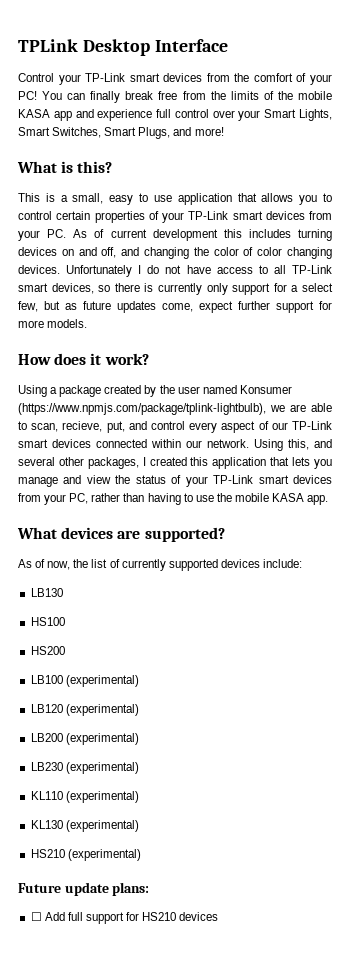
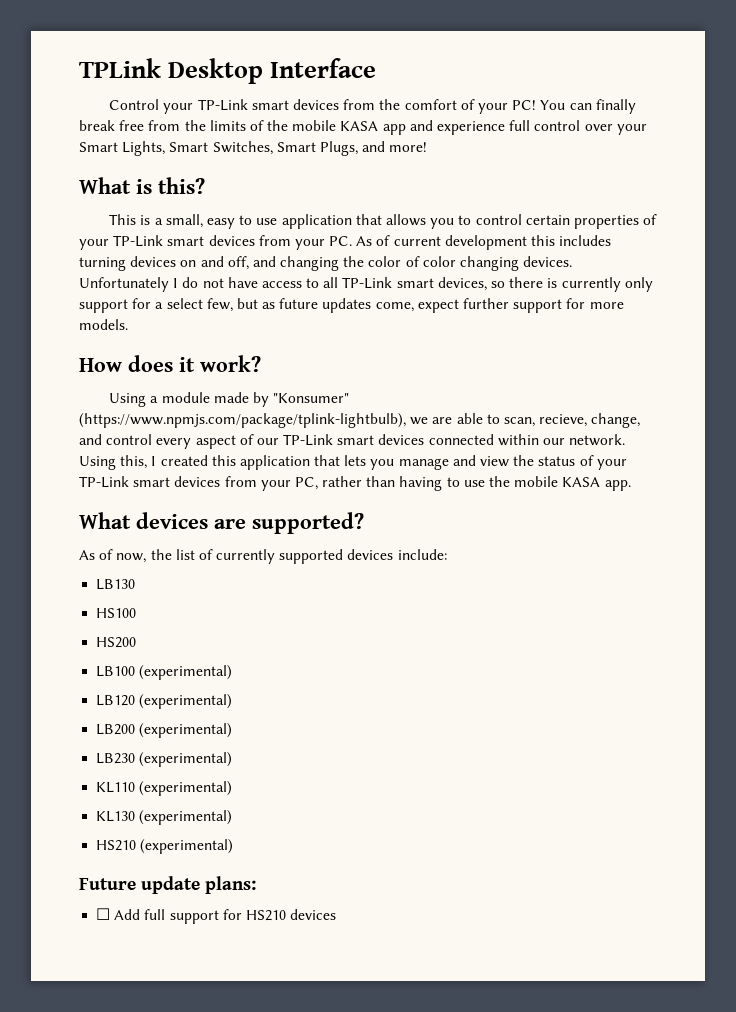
[59,385,292,397] package created by the user named Konsumer -> [161,392,350,407] module made by "Konsumer"
[106,421,125,433] put, -> [591,413,641,428] change,
[314,439,332,448] [18,457,139,469] and several other packages, -> (148, 462) none

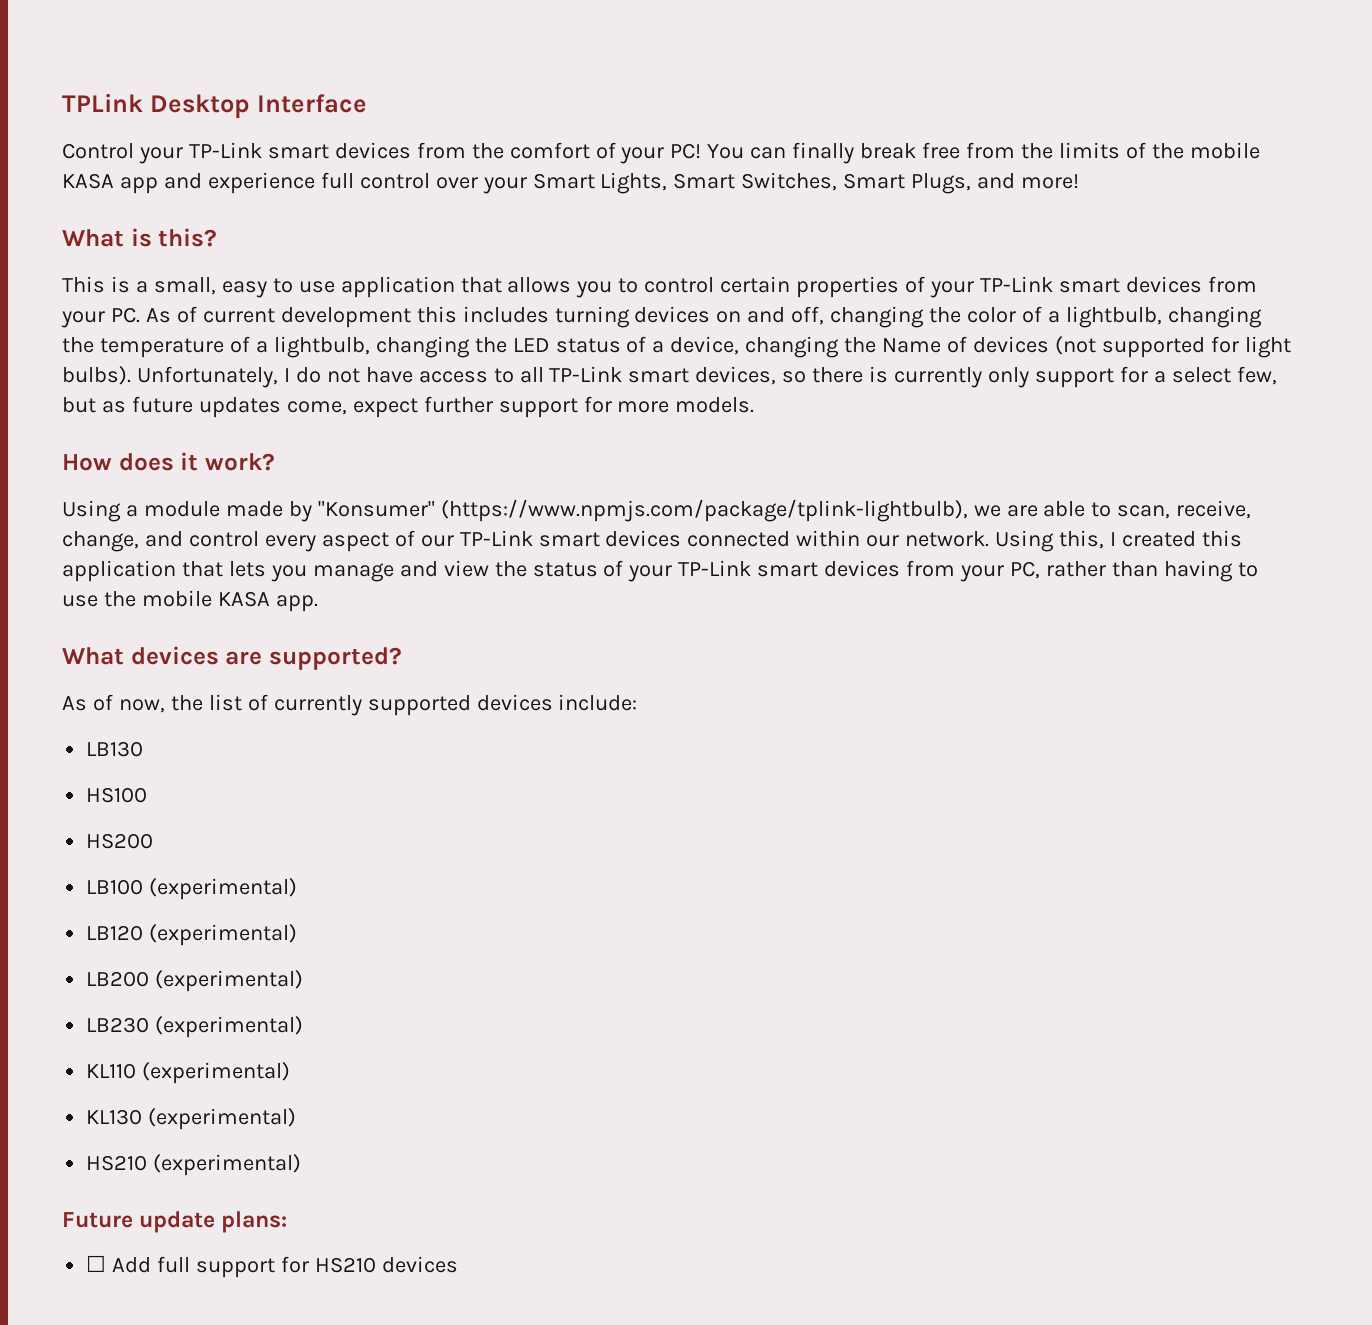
[252,256,276,267] and -> (825, 315) none
[422,256,573,271] [79,277,169,292] color changing devices. Unfortunately -> [1047,306,1262,328] [62,336,1291,358] [62,366,278,388] a lightbulb, changing the temperature of a lightbulb, changing the LED status of a device, changing the Name of devices (not supported for light bulbs). Unfortunately,
[539,414,588,427] recieve, -> [1176,500,1252,519] receive,

